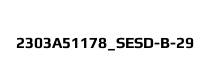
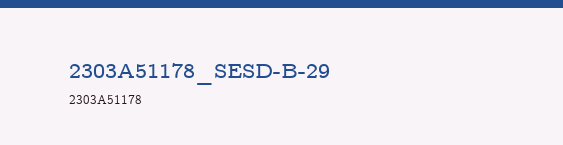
(194, 44) none -> [69,95,142,104] // 2303A51178

